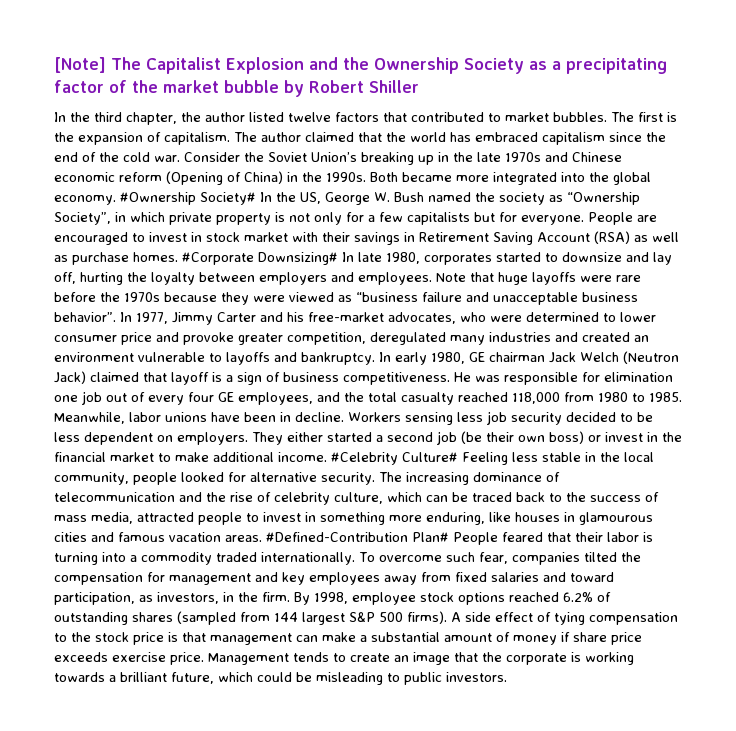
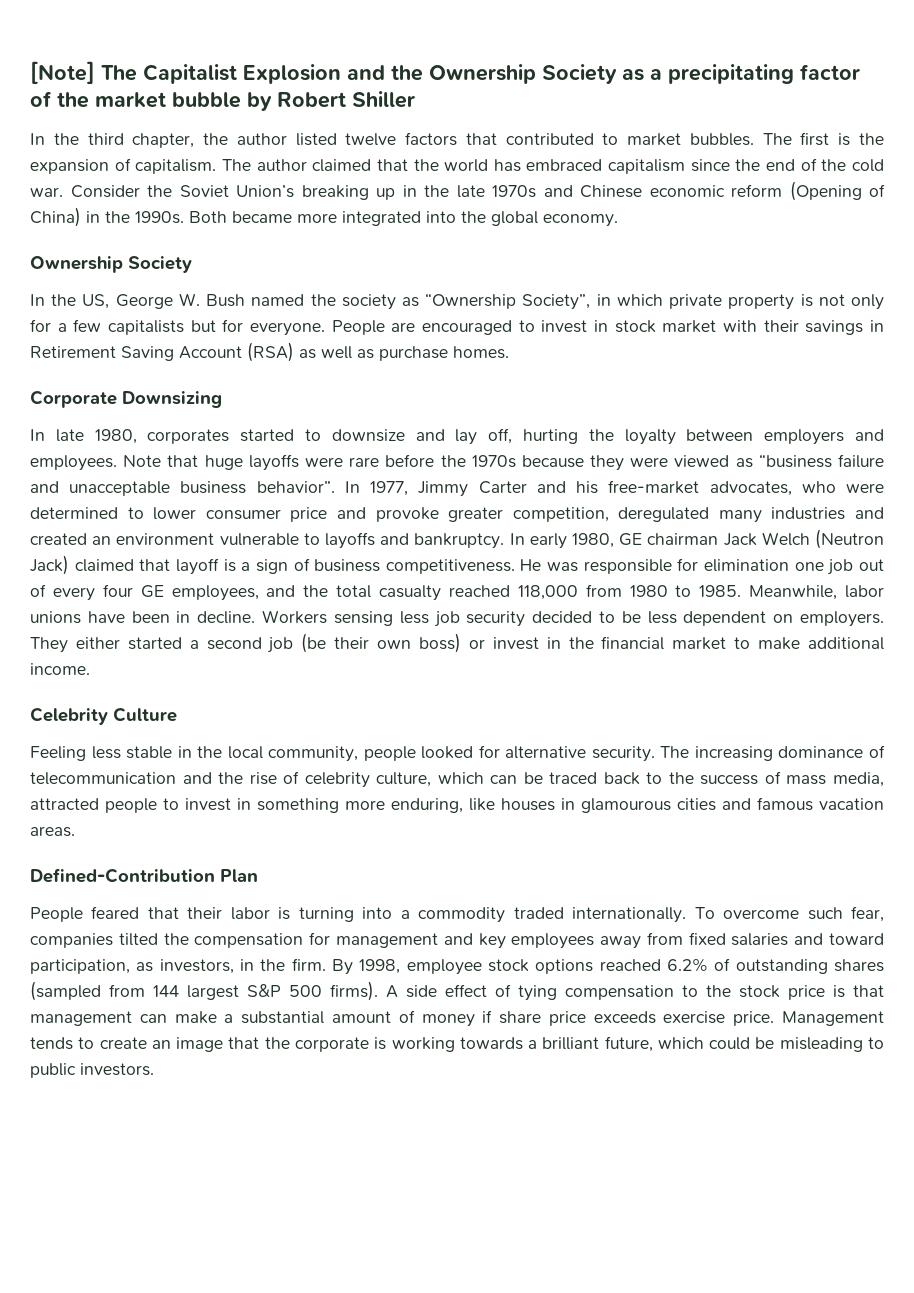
[120,192,256,205] #Ownership Society# -> [30,256,192,273] // Ownership Society //
[182,252,338,265] #Corporate Downsizing# -> [30,390,222,408] // Corporate Downsizing //
[331,452,458,465] #Celebrity Culture# -> [30,707,177,725] // Celebrity Culture //
[266,532,449,542] #Defined-Contribution Plan# -> [30,868,258,883] // Defined-Contribution Plan //

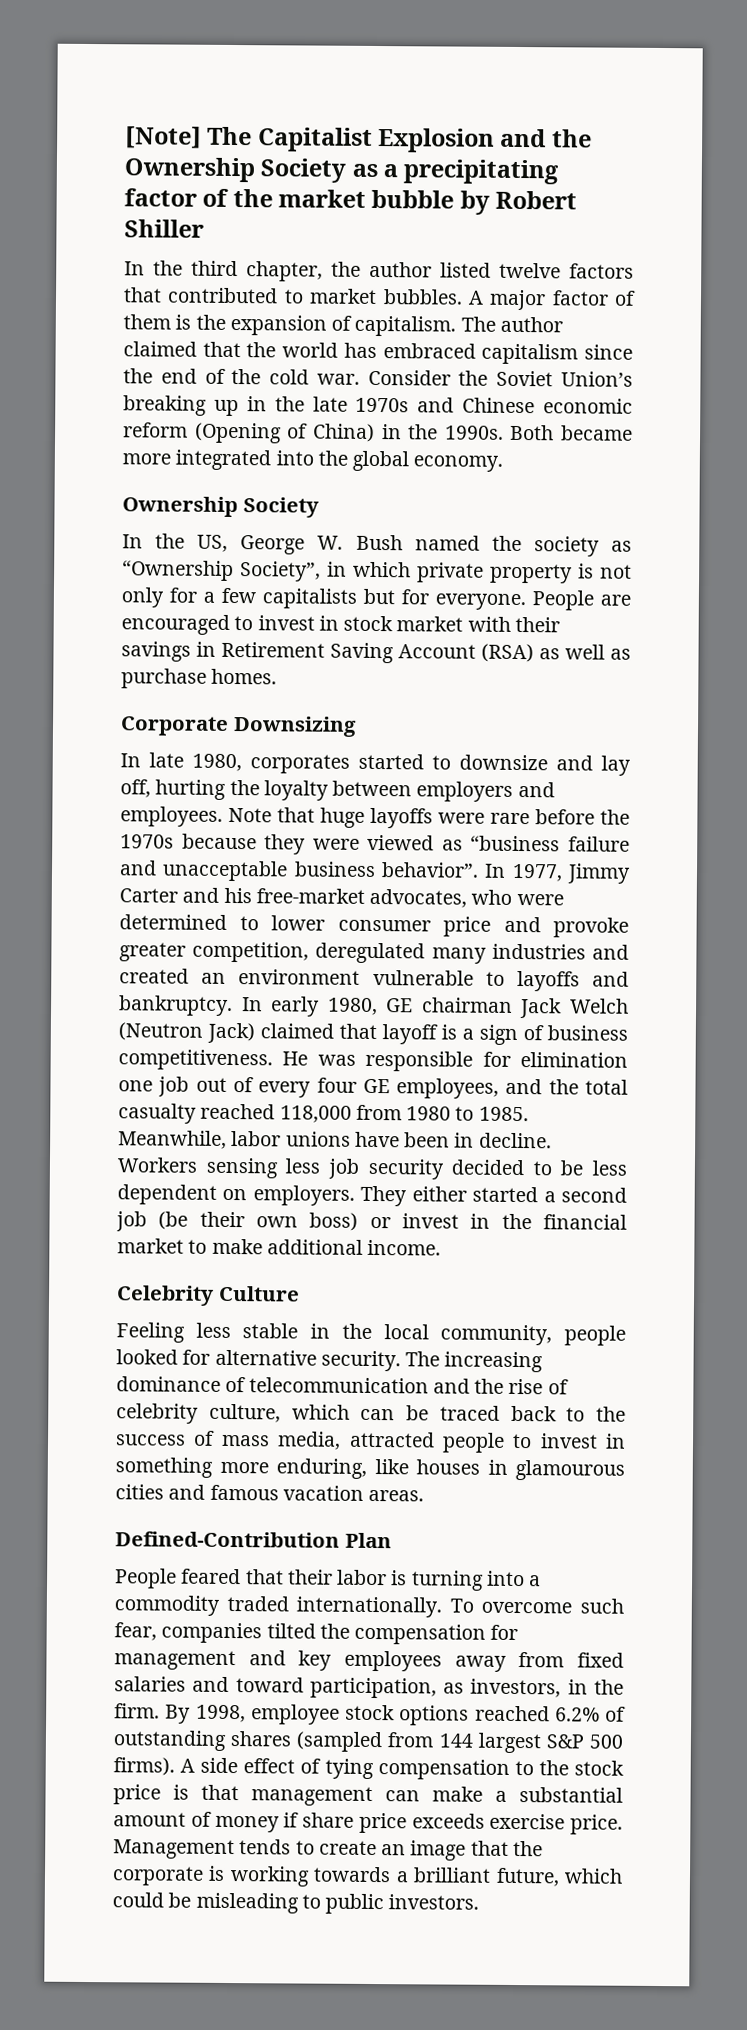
[762,132,830,146] The first -> [467,289,636,311] [123,314,171,330] A major factor of them

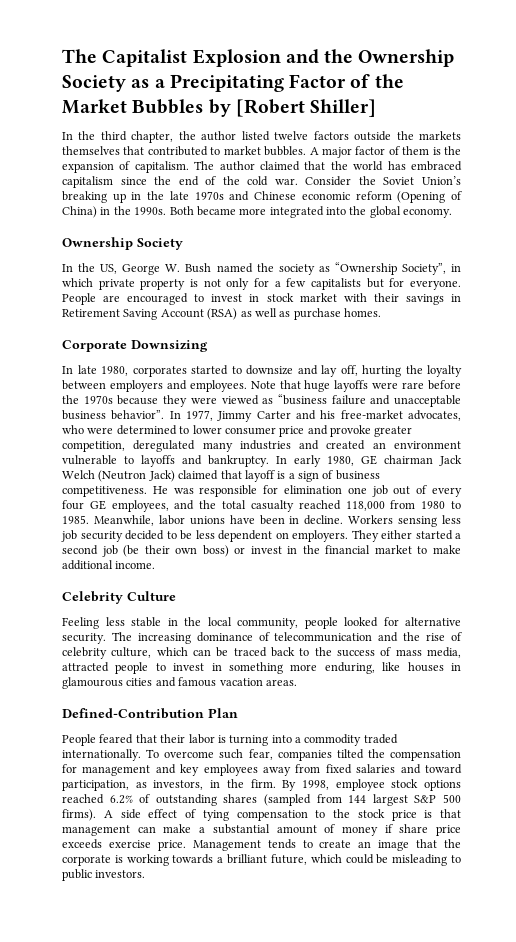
[125,126,202,149] [Note] -> (62, 56) none
[403,159,560,185] [124,188,578,215] [124,219,204,238] precipitating factor of the market bubble by Robert Shiller -> [169,74,404,92] [62,99,377,117] Precipitating Factor of the Market Bubbles by [Robert Shiller]
(634, 271) none -> [354,131,461,141] [62,146,120,155] outside the markets themselves

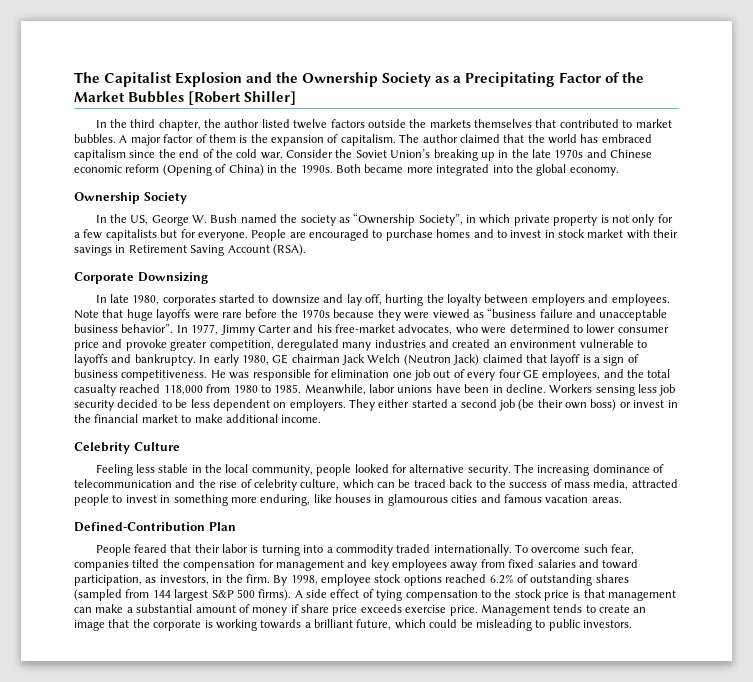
[208,99,231,117] by -> (185, 97) none
(205, 298) none -> [385,229,507,241] purchase homes and to
[207,308,381,320] (RSA) as well as purchase homes. -> [272,244,306,256] (RSA).

